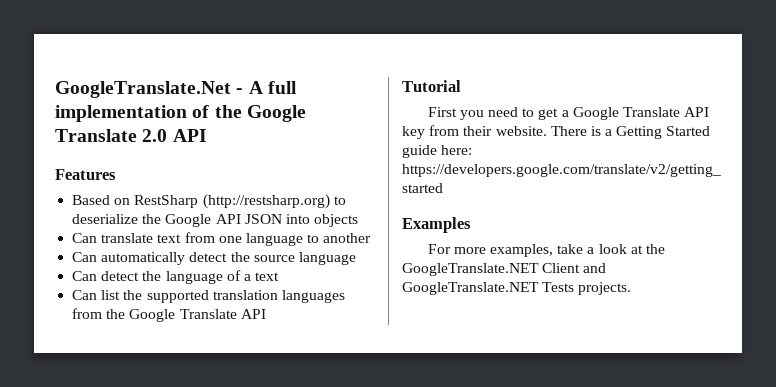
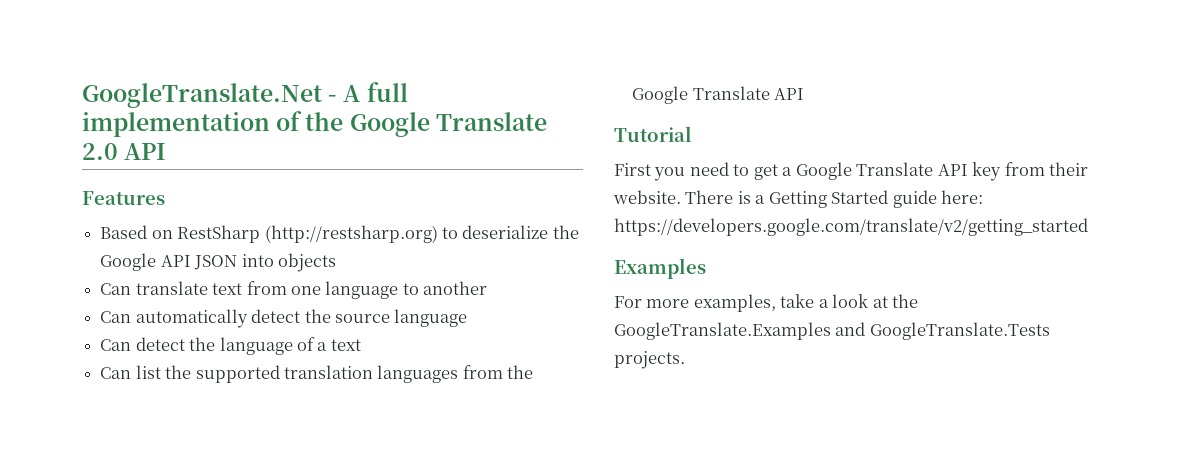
[402,263,607,276] [402,282,575,295] GoogleTranslate.NET Client and GoogleTranslate.NET Tests -> [614,322,1050,340] GoogleTranslate.Examples and GoogleTranslate.Tests

